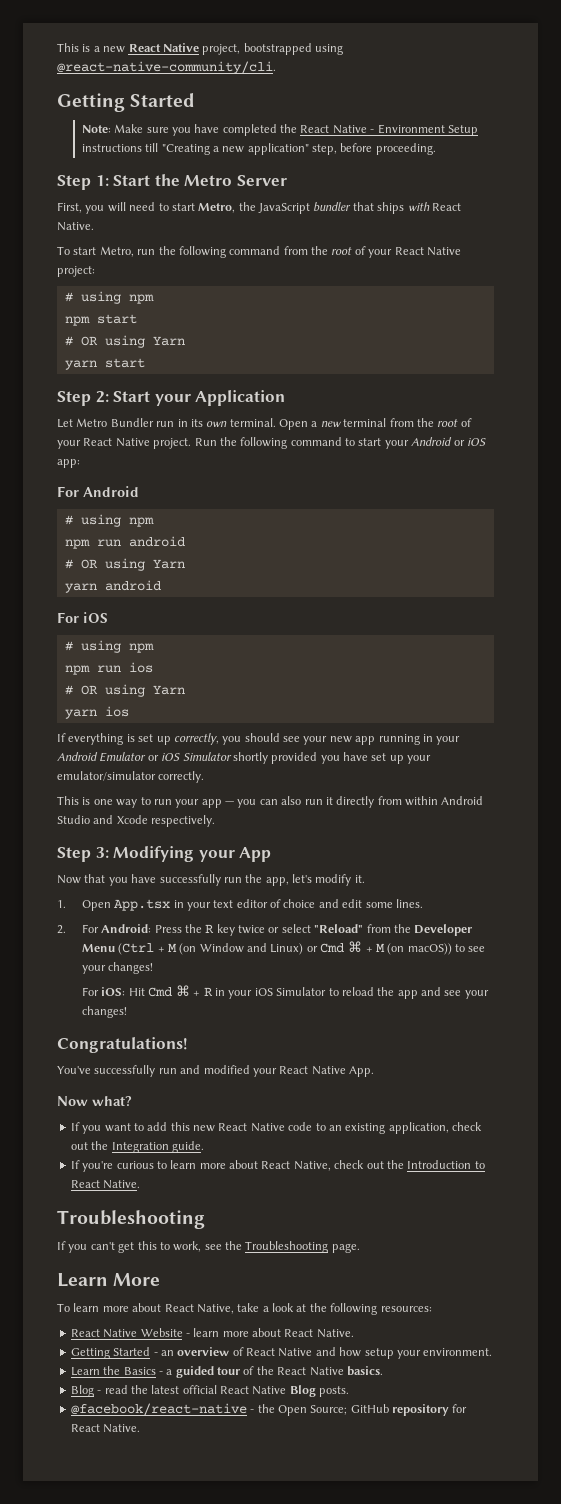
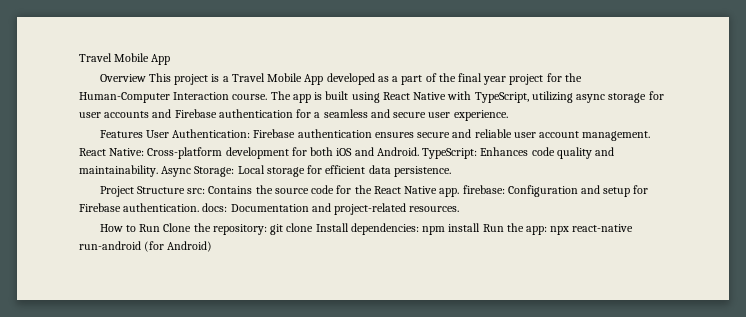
[57,43,343,55] [57,61,276,74] [57,93,196,112] [81,124,478,136] [81,143,436,155] [57,174,287,190] [57,202,461,214] [57,222,94,231] [57,246,461,258] [57,266,95,277] [64,291,154,304] [64,314,137,326] [64,335,185,348] [64,358,145,370] [57,390,286,406] [57,418,472,430] [57,437,486,449] [57,459,80,468] [57,486,139,497] [64,514,154,527] [64,536,185,549] [64,558,185,571] [64,580,161,593] [57,612,108,623] [64,640,154,653] [64,662,153,675] [64,684,185,697] [64,706,129,719] [57,733,461,745] [57,752,432,764] [57,771,205,783] [57,796,484,808] [57,815,216,827] [57,846,272,862] [57,874,365,886] [57,899,423,911] [57,924,473,936] [81,941,486,955] [81,962,154,974] [81,985,489,999] [81,1006,127,1018] [57,1037,188,1053] [57,1065,374,1077] [57,1096,132,1107] [70,1122,482,1134] [70,1141,204,1153] [70,1160,485,1172] [70,1180,141,1189] [57,1210,205,1229] [57,1241,360,1253] [57,1273,161,1287] [57,1303,432,1315] [70,1328,354,1338] [70,1347,493,1359] [70,1366,383,1378] [70,1385,350,1397] [70,1403,468,1416] [70,1424,141,1433] This is a new React Native project, bootstrapped using @react-native-community/cli. // Getting Started // Note: Make sure you have completed the React Native - Environment Setup instructions till "Creating a new application" step, before proceeding. // Step 1: Start the Metro Server // First, you will need to start Metro, the JavaScript bundler that ships with React Native. // To start Metro, run the following command from the root of your React Native project: // # using npm // npm start // # OR using Yarn // yarn start // Step 2: Start your Application // Let Metro Bundler run in its own terminal. Open a new terminal from the root of your React Native project. Run the following command to start your Android or iOS app: // For Android // # using npm // npm run android // # OR using Yarn // yarn android // For iOS // # using npm // npm run ios // # OR using Yarn // yarn ios // If everything is set up correctly, you should see your new app running in your Android Emulator or iOS Simulator shortly provided you have set up your emulator/simulator correctly. // This is one way to run your app — you can also run it directly from within Android Studio and Xcode respectively. // Step 3: Modifying your App // Now that you have successfully run the app, let's modify it. // 1. Open App.tsx in your text editor of choice and edit some lines. // 2. For Android: Press the R key twice or select "Reload" from the Developer Menu (Ctrl + M (on Window and Linux) or Cmd ⌘ + M (on macOS)) to see your changes! // For iOS: Hit Cmd ⌘ + R in your iOS Simulator to reload the app and see your changes! // Congratulations! // You've successfully run and modified your React Native App. // Now what? // If you want to add this new React Native code to an existing application, check out the Integration guide. // If you're curious to learn more about React Native, check out the Introduction to React Native. // Troubleshooting // If you can't get this to work, see the Troubleshooting page. // Learn More // To learn more about React Native, take a look at the following resources: // React Native Website - learn more about React Native. // Getting Started - an overview of React Native and how setup your environment. // Learn the Basics - a guided tour of the React Native basics. // Blog - read the latest official React Native Blog posts. // @facebook/react-native - the Open Source; GitHub repository for React Native. -> [79,53,171,65] [99,73,582,85] [79,91,664,103] [79,109,508,121] [99,129,651,141] [79,147,615,159] [79,165,451,177] [99,185,649,197] [79,203,460,215] [99,223,634,235] [79,241,213,252] Travel Mobile App // Overview This project is a Travel Mobile App developed as a part of the final year project for the Human-Computer Interaction course. The app is built using React Native with TypeScript, utilizing async storage for user accounts and Firebase authentication for a seamless and secure user experience. // Features User Authentication: Firebase authentication ensures secure and reliable user account management. React Native: Cross-platform development for both iOS and Android. TypeScript: Enhances code quality and maintainability. Async Storage: Local storage for efficient data persistence. // Project Structure src: Contains the source code for the React Native app. firebase: Configuration and setup for Firebase authentication. docs: Documentation and project-related resources. // How to Run Clone the repository: git clone Install dependencies: npm install Run the app: npx react-native run-android (for Android)

